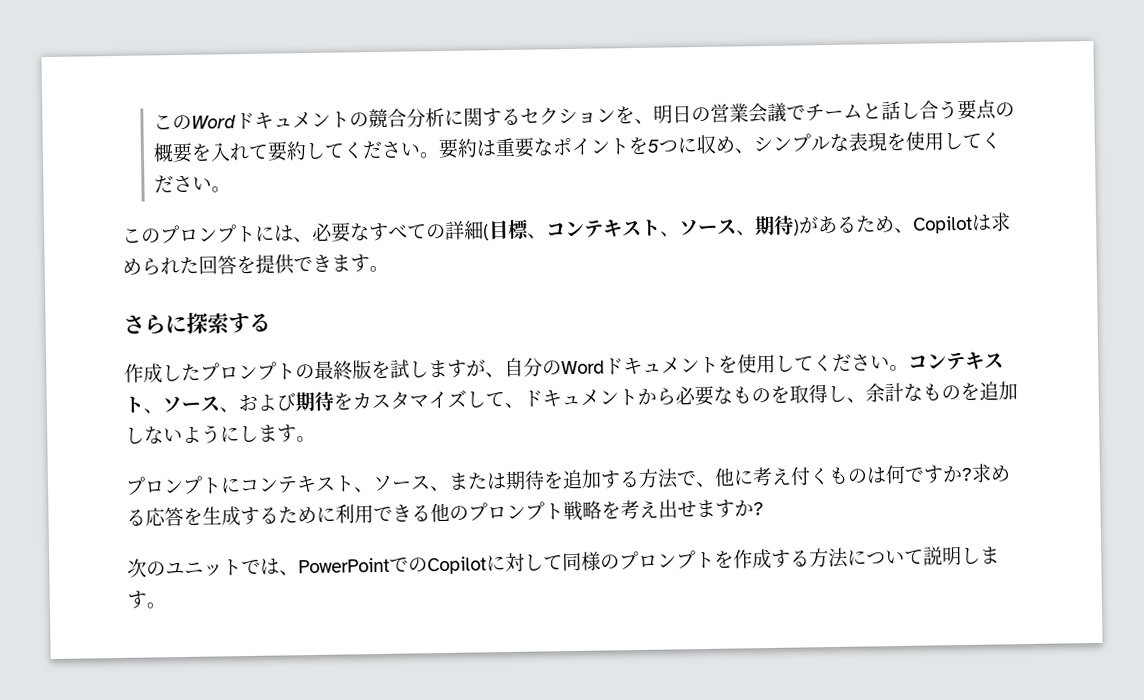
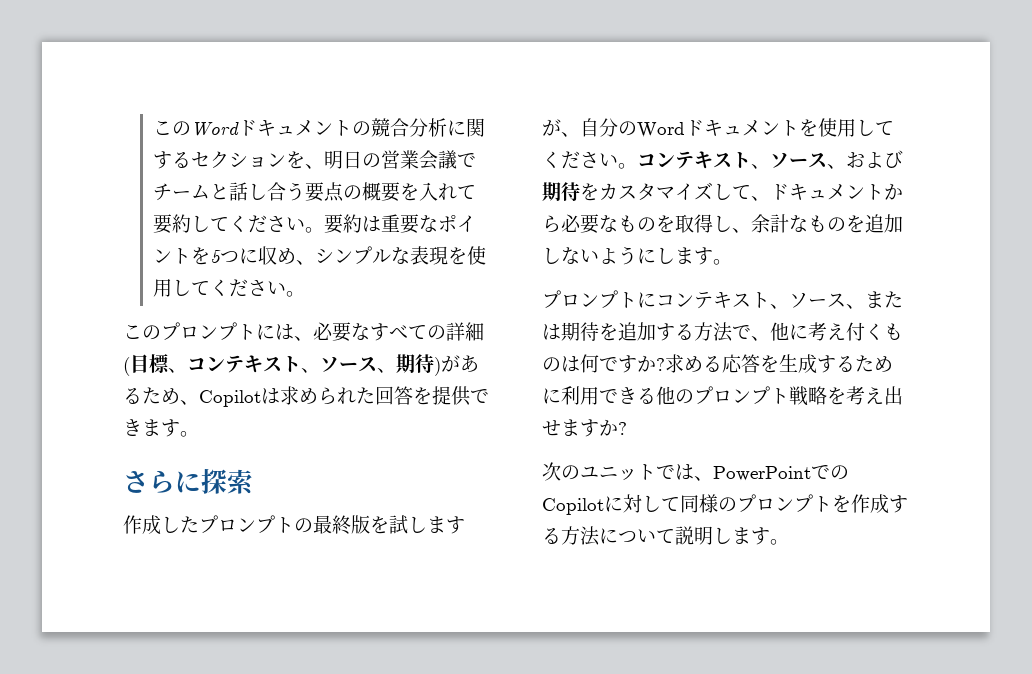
[228,312,271,334] する -> (253, 482) none

